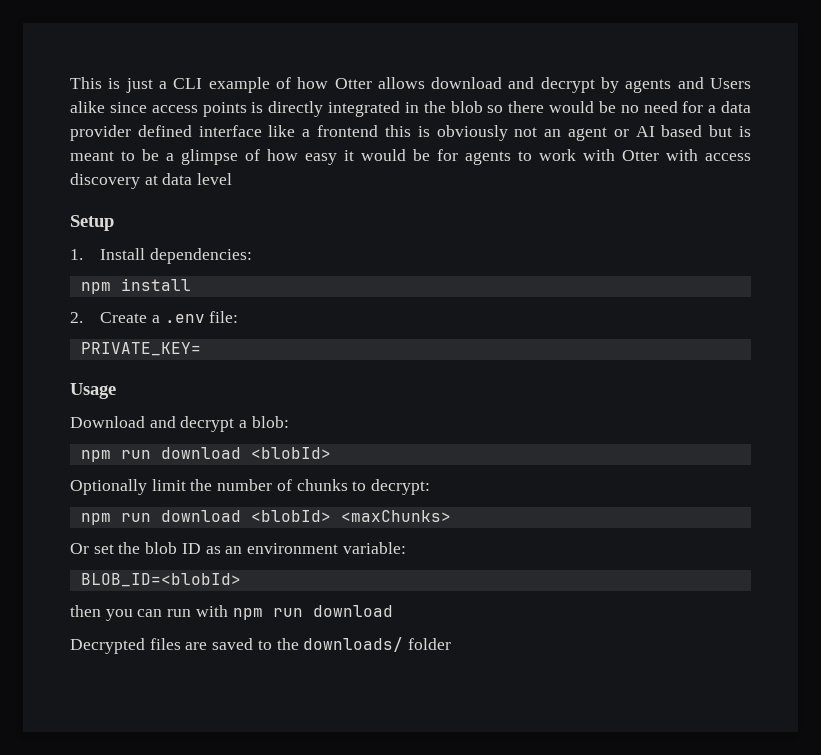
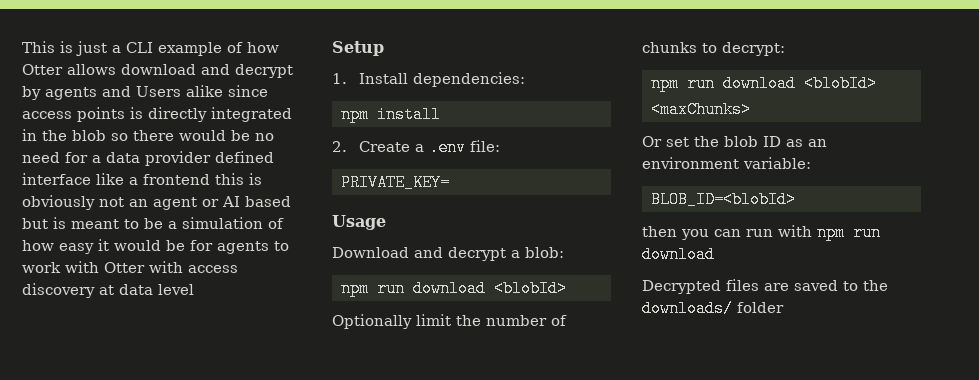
[181,149,238,165] glimpse -> [182,217,263,229] simulation

